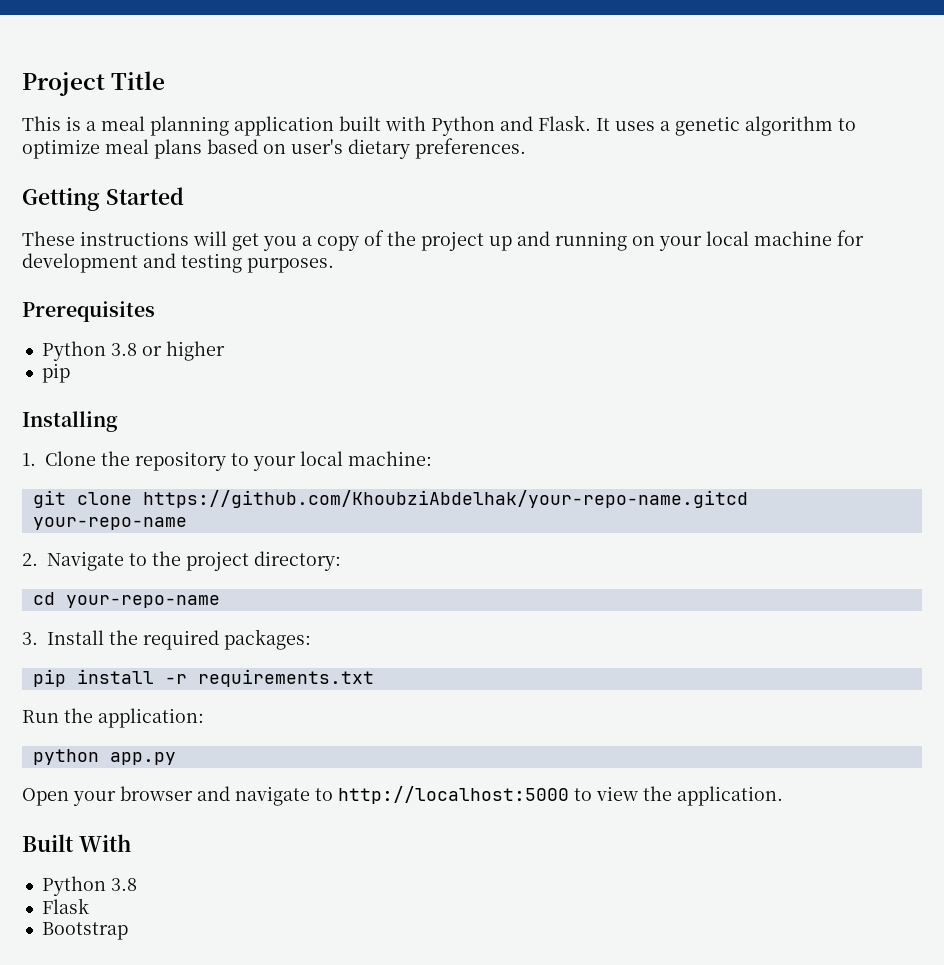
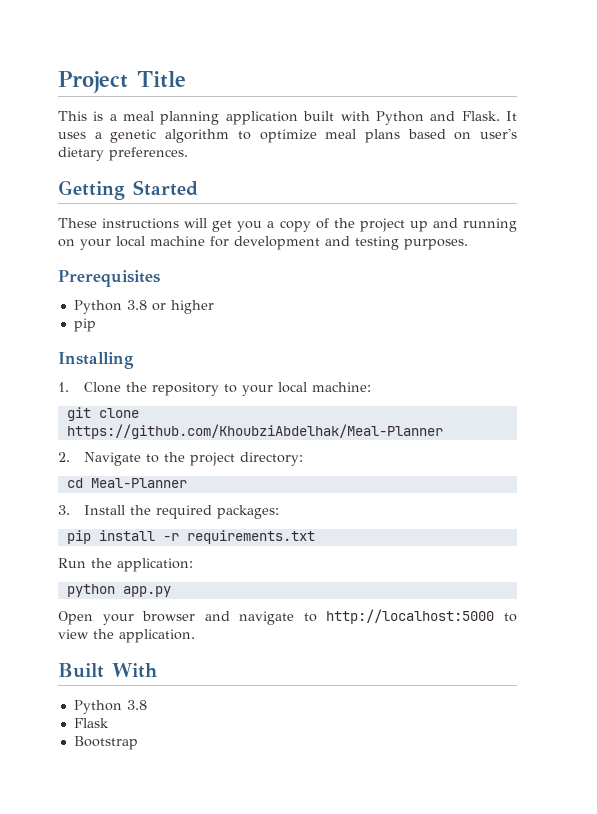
[142,490,748,508] [32,517,187,530] https://github.com/KhoubziAbdelhak/your-repo-name.gitcd your-repo-name -> [66,424,443,439] https://github.com/KhoubziAbdelhak/Meal-Planner
[65,595,220,608] your-repo-name -> [90,478,187,488] Meal-Planner

